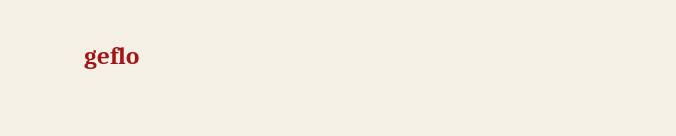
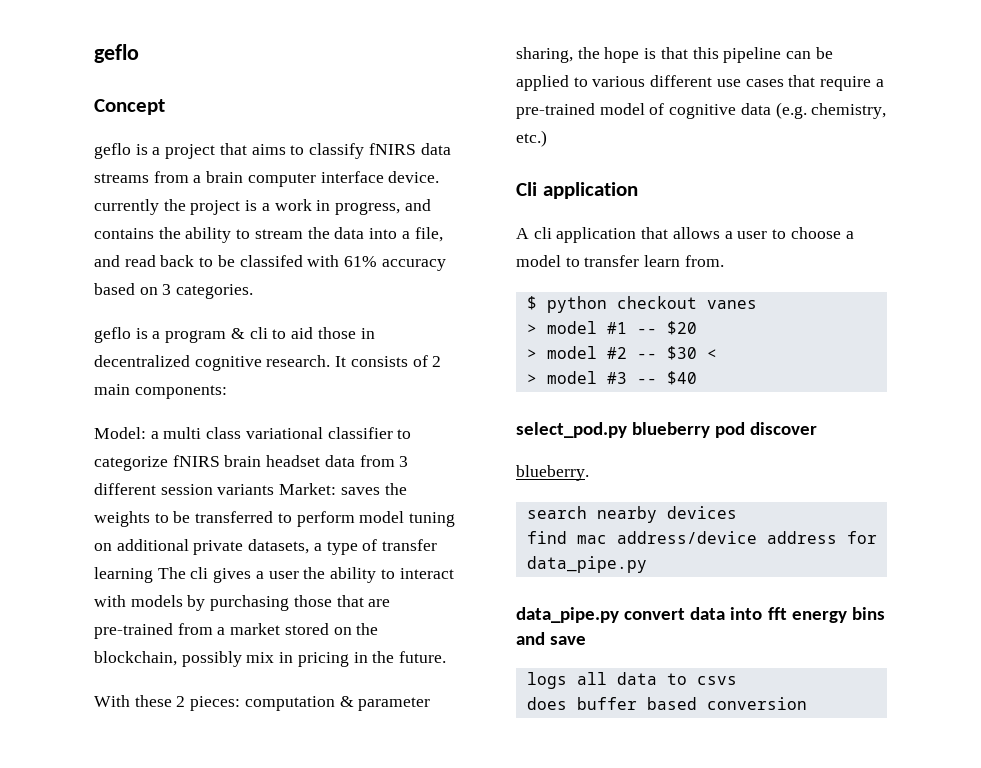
[84,47,139,69] geflo -> [94,44,139,63] [94,99,165,115] [94,143,451,159] [94,171,440,187] [94,199,431,215] [94,227,443,243] [94,255,446,271] [94,283,254,299] [94,327,375,343] [94,355,442,371] [94,384,227,399] [94,427,412,439] [94,455,409,471] [94,483,407,495] [94,511,456,527] [94,539,438,555] [94,567,454,583] [94,595,391,611] [94,623,379,639] [94,651,447,667] [94,695,431,711] [516,47,833,63] [516,75,884,91] [516,102,887,119] [516,130,547,147] [516,182,638,199] [516,227,854,243] [516,255,724,267] [526,296,757,313] [526,321,697,335] [526,346,717,360] [526,371,697,385] [516,422,818,438] [516,465,589,481] [526,506,737,523] [526,531,877,544] [526,556,647,573] [516,607,885,623] [516,632,587,645] [526,672,737,689] [526,697,807,710] geflo // Concept // geflo is a project that aims to classify fNIRS data streams from a brain computer interface device. currently the project is a work in progress, and contains the ability to stream the data into a file, and read back to be classifed with 61% accuracy based on 3 categories. // geflo is a program & cli to aid those in decentralized cognitive research. It consists of 2 main components: // Model: a multi class variational classifier to categorize fNIRS brain headset data from 3 different session variants Market: saves the weights to be transferred to perform model tuning on additional private datasets, a type of transfer learning The cli gives a user the ability to interact with models by purchasing those that are pre-trained from a market stored on the blockchain, possibly mix in pricing in the future. // With these 2 pieces: computation & parameter sharing, the hope is that this pipeline can be applied to various different use cases that require a pre-trained model of cognitive data (e.g. chemistry, etc.) // Cli application // A cli application that allows a user to choose a model to transfer learn from. // $ python checkout vanes // > model #1 -- $20 // > model #2 -- $30 < // > model #3 -- $40 // select_pod.py blueberry pod discover // blueberry. // search nearby devices // find mac address/device address for data_pipe.py // data_pipe.py convert data into fft energy bins and save // logs all data to csvs // does buffer based conversion

